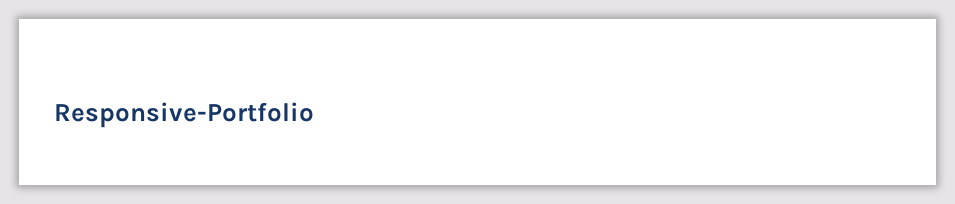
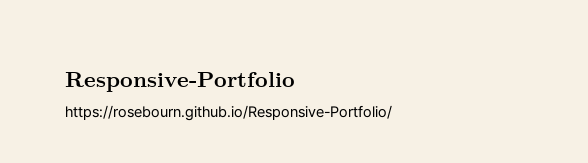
(314, 115) none -> [65,105,392,121] // https://rosebourn.github.io/Responsive-Portfolio/

